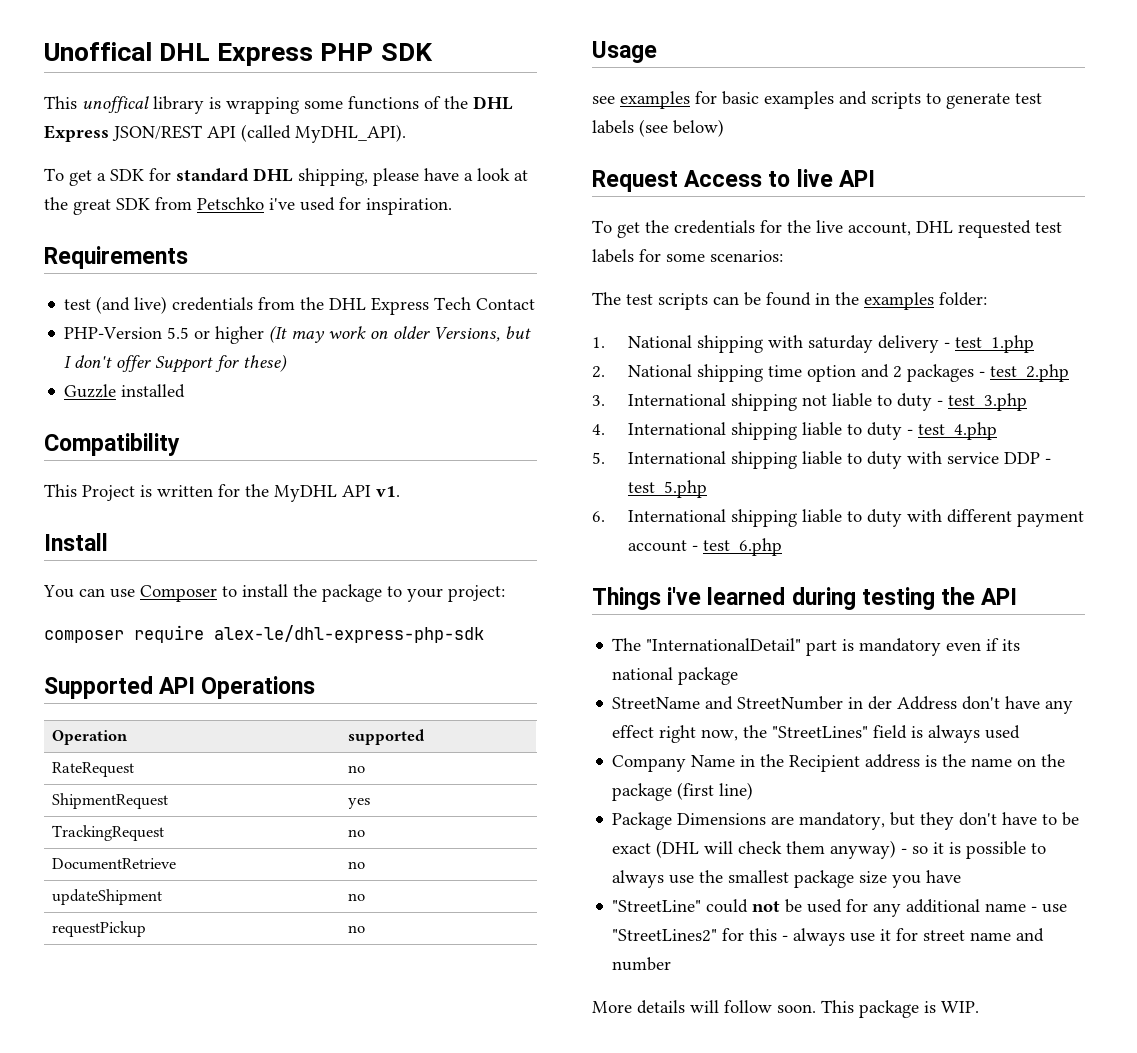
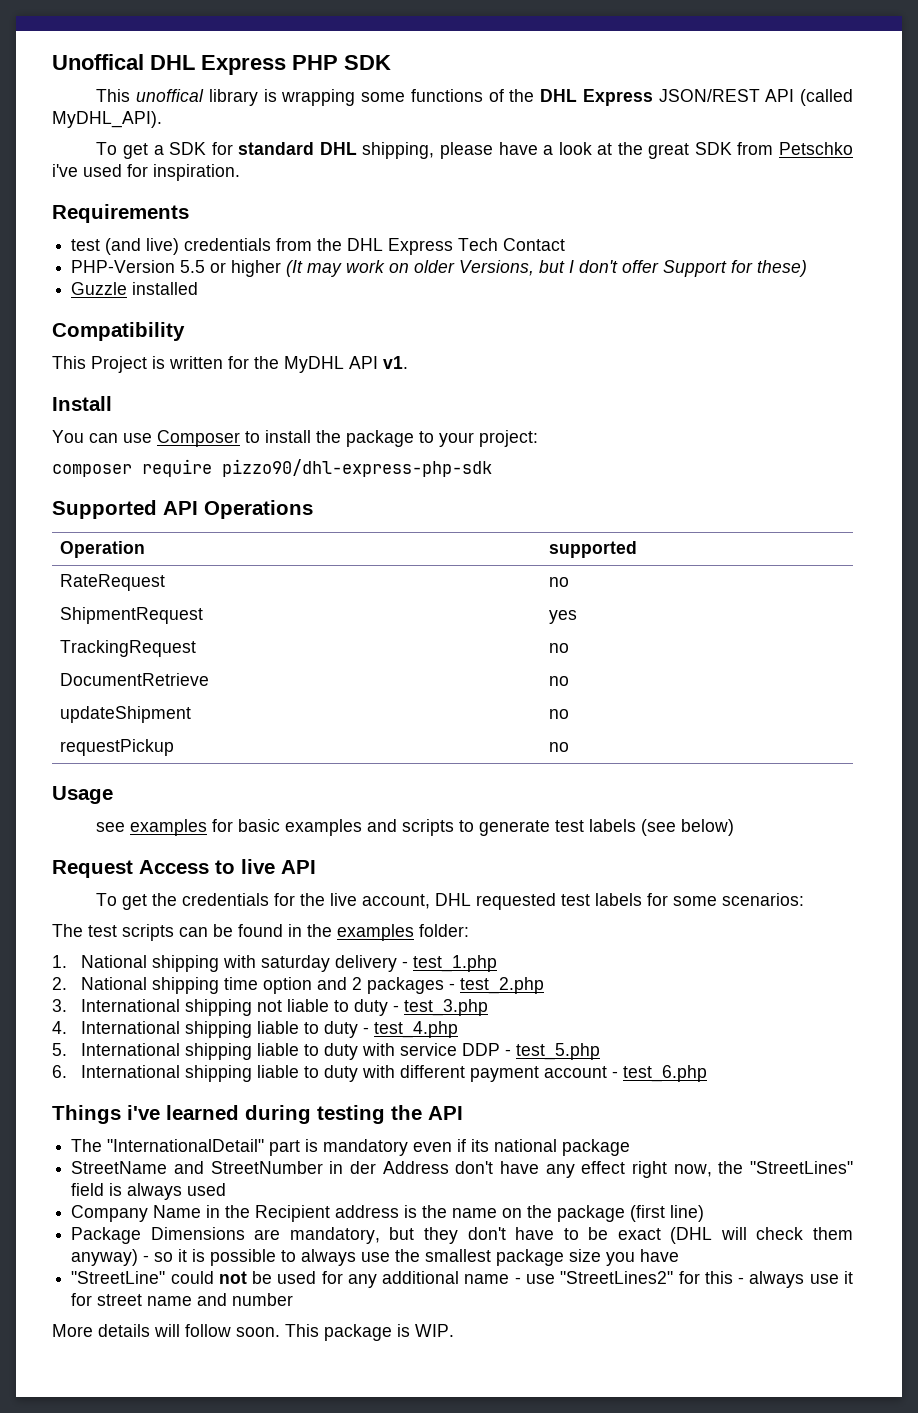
[214,625,484,643] alex-le/dhl-express-php-sdk -> [222,459,492,477] pizzo90/dhl-express-php-sdk

